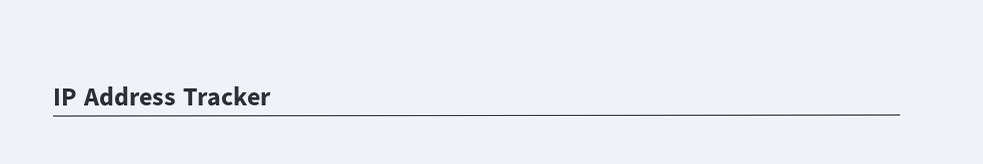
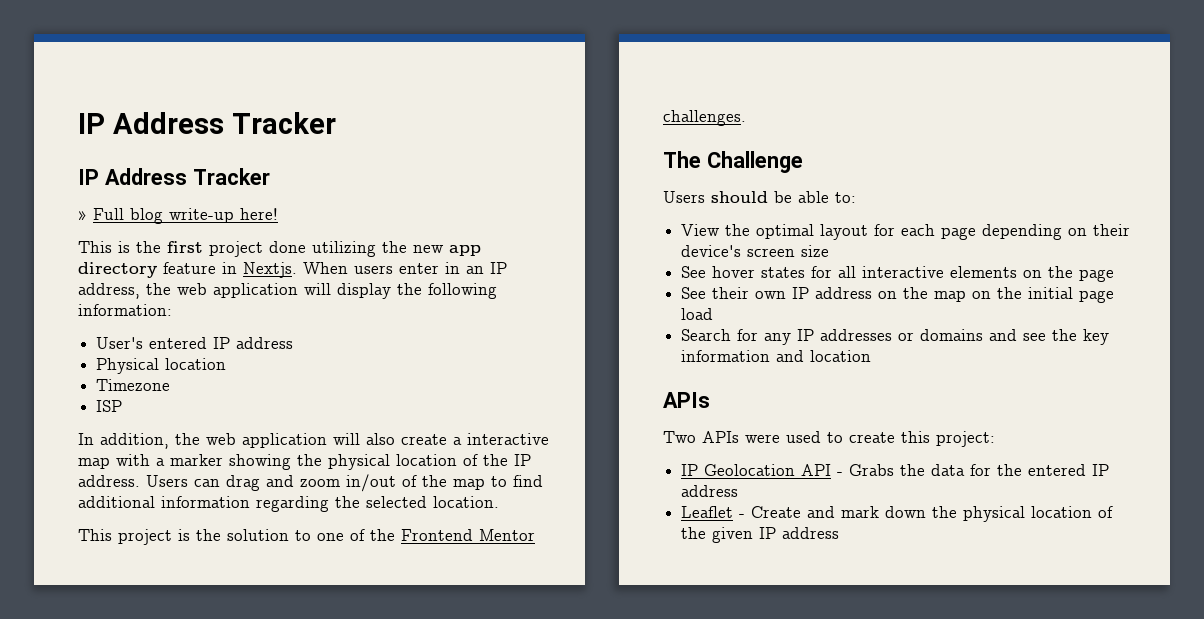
[53,86,273,107] IP Address Tracker -> [78,112,336,134] [78,168,270,185] [78,208,278,224] [78,241,481,257] [78,262,507,278] [78,283,497,299] [78,304,172,316] [96,337,294,349] [96,358,227,374] [96,379,171,391] [96,400,123,412] [78,433,549,449] [78,454,531,470] [78,474,543,492] [78,496,499,512] [78,529,535,545] [663,110,746,126] [663,151,803,173] [663,191,856,203] [681,224,1131,240] [681,245,830,257] [681,266,1115,282] [681,287,1115,303] [681,308,714,320] [681,329,1110,345] [681,350,872,362] [663,392,710,408] [663,431,995,447] [681,464,1110,476] [681,485,739,497] [681,506,1114,522] [681,527,840,543] IP Address Tracker // IP Address Tracker // » Full blog write-up here! // This is the first project done utilizing the new app directory feature in Nextjs. When users enter in an IP address, the web application will display the following information: // User's entered IP address // Physical location // Timezone // ISP // In addition, the web application will also create a interactive map with a marker showing the physical location of the IP address. Users can drag and zoom in/out of the map to find additional information regarding the selected location. // This project is the solution to one of the Frontend Mentor challenges. // The Challenge // Users should be able to: // View the optimal layout for each page depending on their device's screen size // See hover states for all interactive elements on the page // See their own IP address on the map on the initial page load // Search for any IP addresses or domains and see the key information and location // APIs // Two APIs were used to create this project: // IP Geolocation API - Grabs the data for the entered IP address // Leaflet - Create and mark down the physical location of the given IP address

